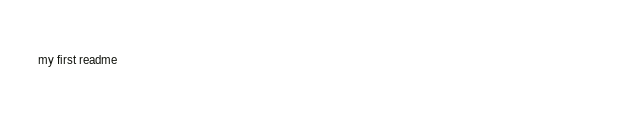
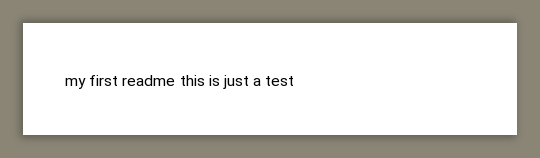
(118, 59) none -> [179,75,295,89] this is just a test

